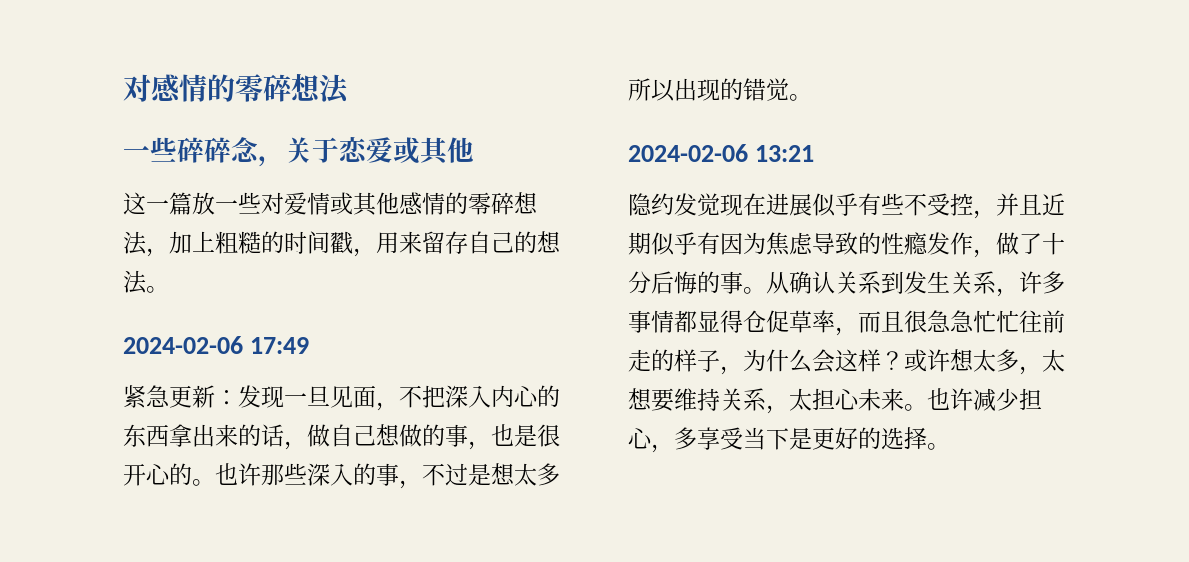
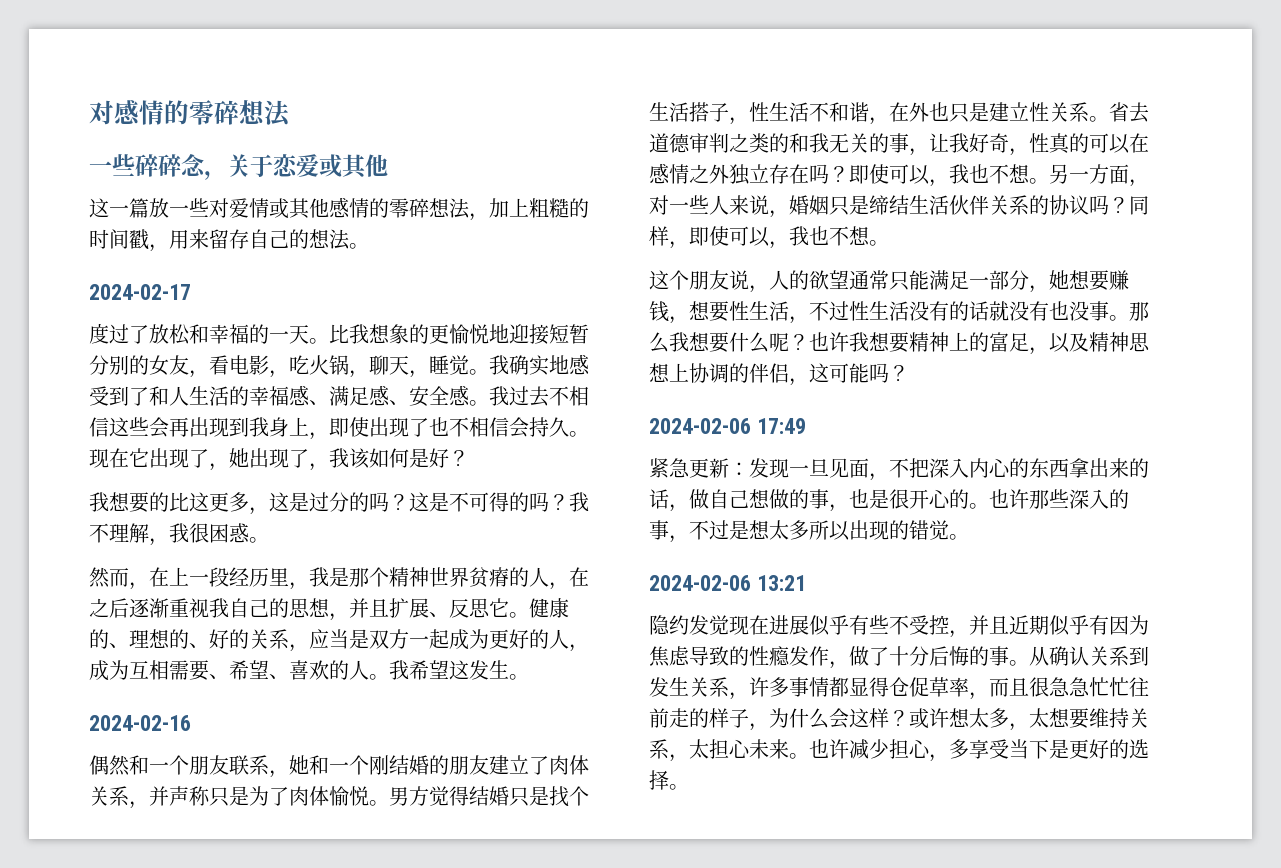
(169, 289) none -> [89,284,191,300] [89,323,589,345] [89,354,590,378] [89,385,589,407] [89,417,589,440] [89,448,469,471] [89,492,589,515] [89,523,269,546] [89,567,589,590] [89,598,569,621] [89,629,589,652] [89,660,529,681] [89,715,191,731] [89,755,589,778] [89,786,589,809] [649,102,1149,125] [649,133,1149,156] [649,163,1149,187] [649,195,1149,218] [649,226,889,249] [649,270,1129,293] [649,301,1149,324] [649,332,1150,355] [649,363,909,386] // 2024-02-17 // 度过了放松和幸福的一天。比我想象的更愉悦地迎接短暂分别的女友，看电影，吃火锅，聊天，睡觉。我确实地感受到了和人生活的幸福感、满足感、安全感。我过去不相信这些会再出现到我身上，即使出现了也不相信会持久。现在它出现了，她出现了，我该如何是好？ // 我想要的比这更多，这是过分的吗？这是不可得的吗？我不理解，我很困惑。 // 然而，在上一段经历里，我是那个精神世界贫瘠的人，在之后逐渐重视我自己的思想，并且扩展、反思它。健康的、理想的、好的关系，应当是双方一起成为更好的人，成为互相需要、希望、喜欢的人。我希望这发生。 // 2024-02-16 // 偶然和一个朋友联系，她和一个刚结婚的朋友建立了肉体关系，并声称只是为了肉体愉悦。男方觉得结婚只是找个生活搭子，性生活不和谐，在外也只是建立性关系。省去道德审判之类的和我无关的事，让我好奇，性真的可以在感情之外独立存在吗？即使可以，我也不想。另一方面，对一些人来说，婚姻只是缔结生活伙伴关系的协议吗？同样，即使可以，我也不想。 // 这个朋友说，人的欲望通常只能满足一部分，她想要赚钱，想要性生活，不过性生活没有的话就没有也没事。那么我想要什么呢？也许我想要精神上的富足，以及精神思想上协调的伴侣，这可能吗？

